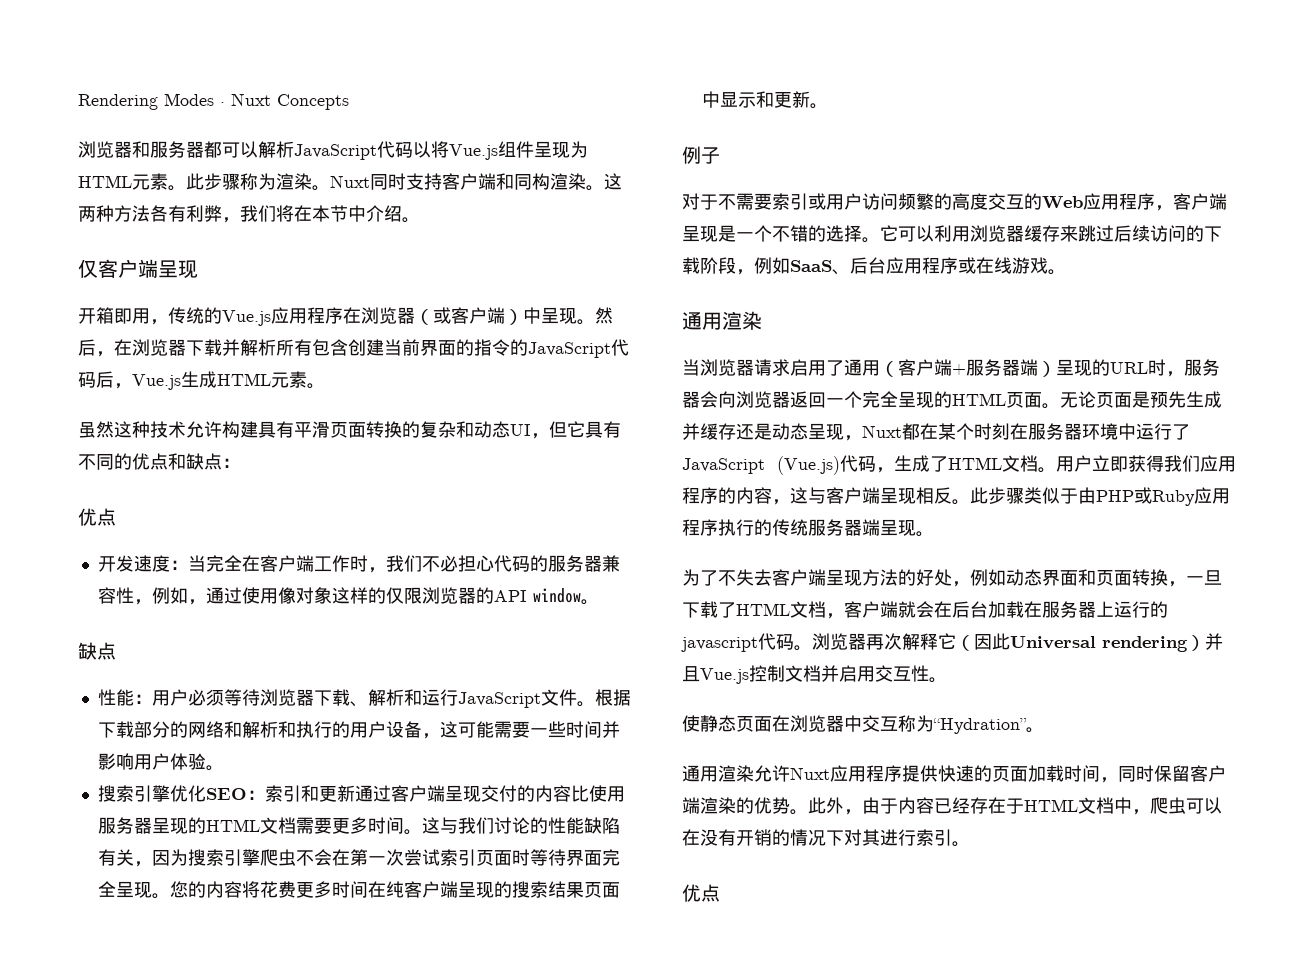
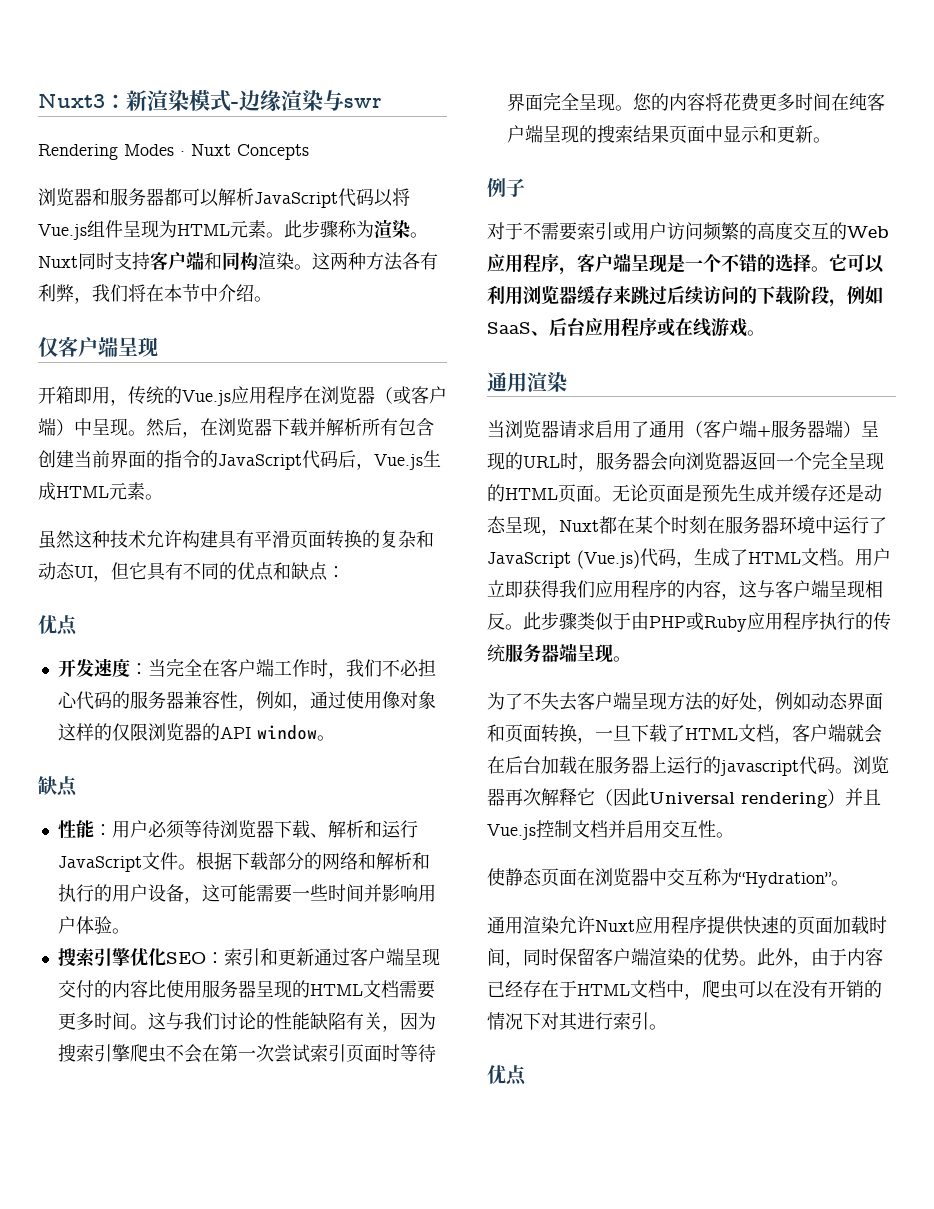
(78, 102) none -> [38,89,382,112] Nuxt3：新渲染模式-边缘渲染与swr //

